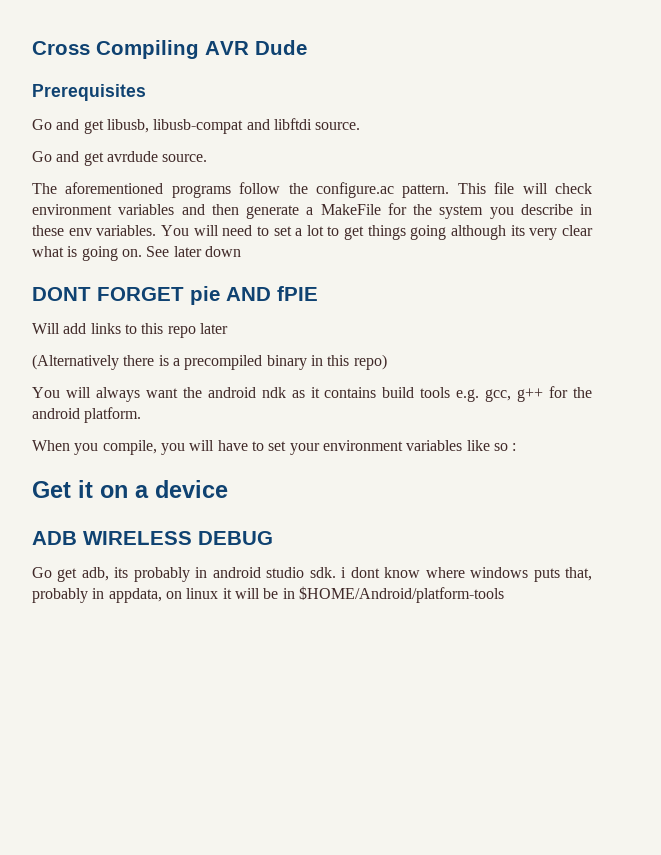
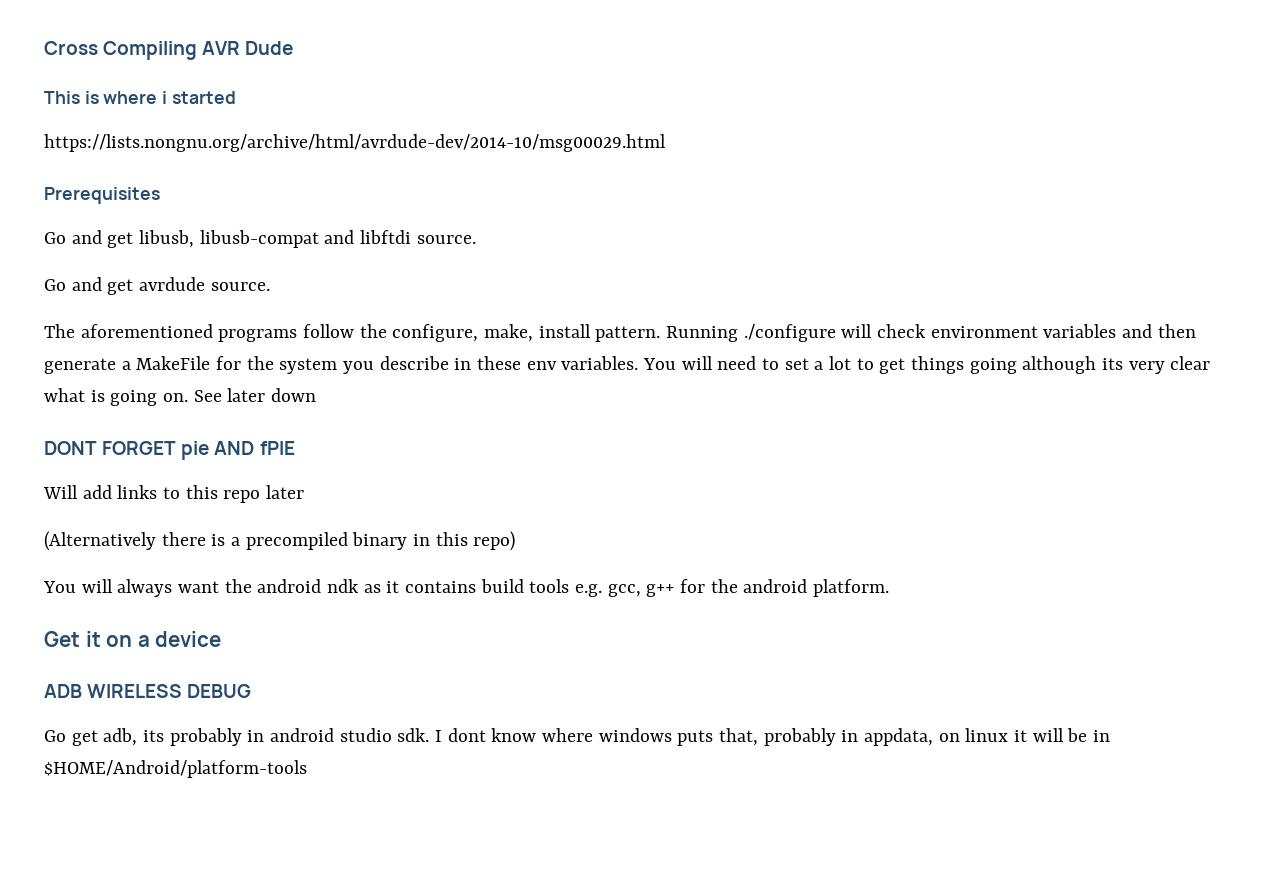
(307, 47) none -> [44,91,236,104] [44,134,666,152] // This is where i started // https://lists.nongnu.org/archive/html/avrdude-dev/2014-10/msg00029.html
[315,182,515,198] configure.ac pattern. This file -> [392,324,836,342] configure, make, install pattern. Running ./configure
[32,440,517,455] // When you compile, you will have to set your environment variables like so : -> (890, 588) none
[341,567,347,578] i -> [435,730,443,742] I

